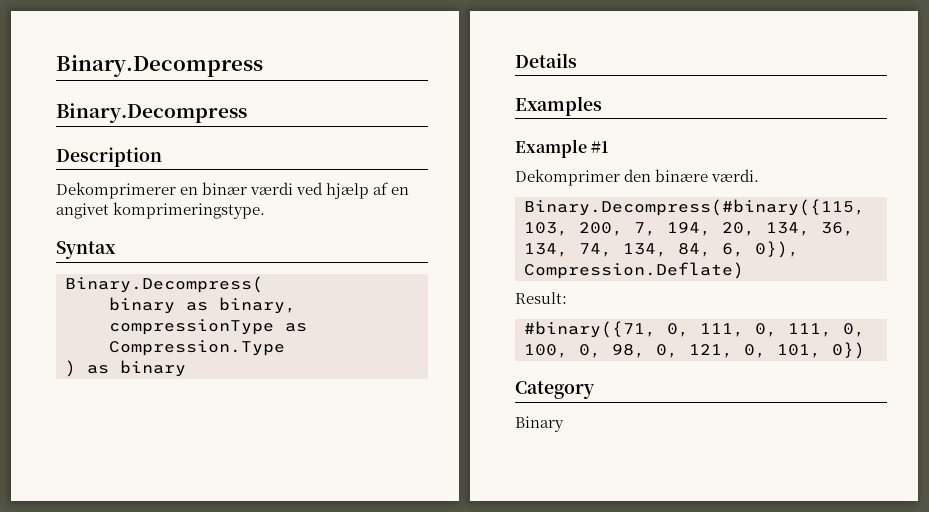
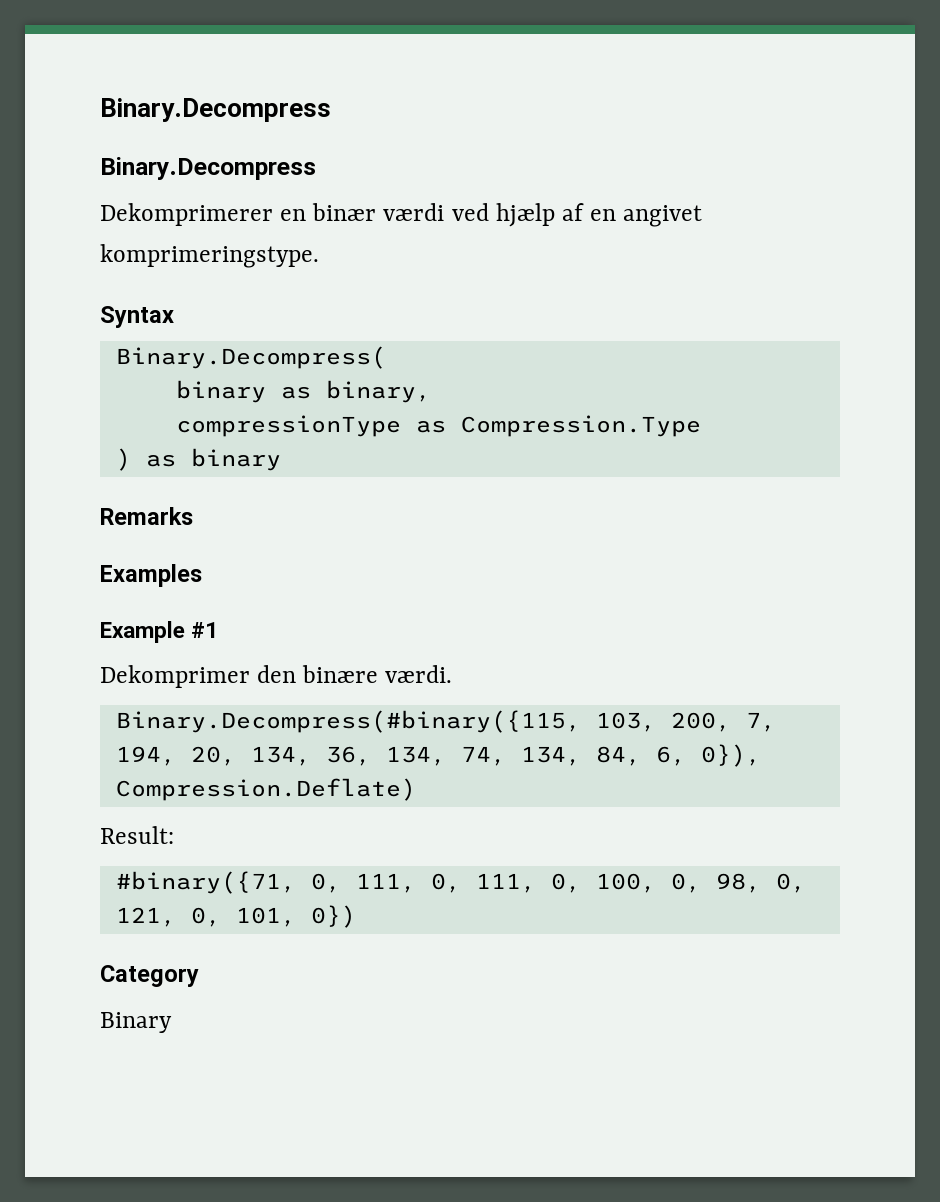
[56,147,162,167] // Description -> (316, 168) none
[515,53,577,68] Details -> [100,507,193,525] Remarks

